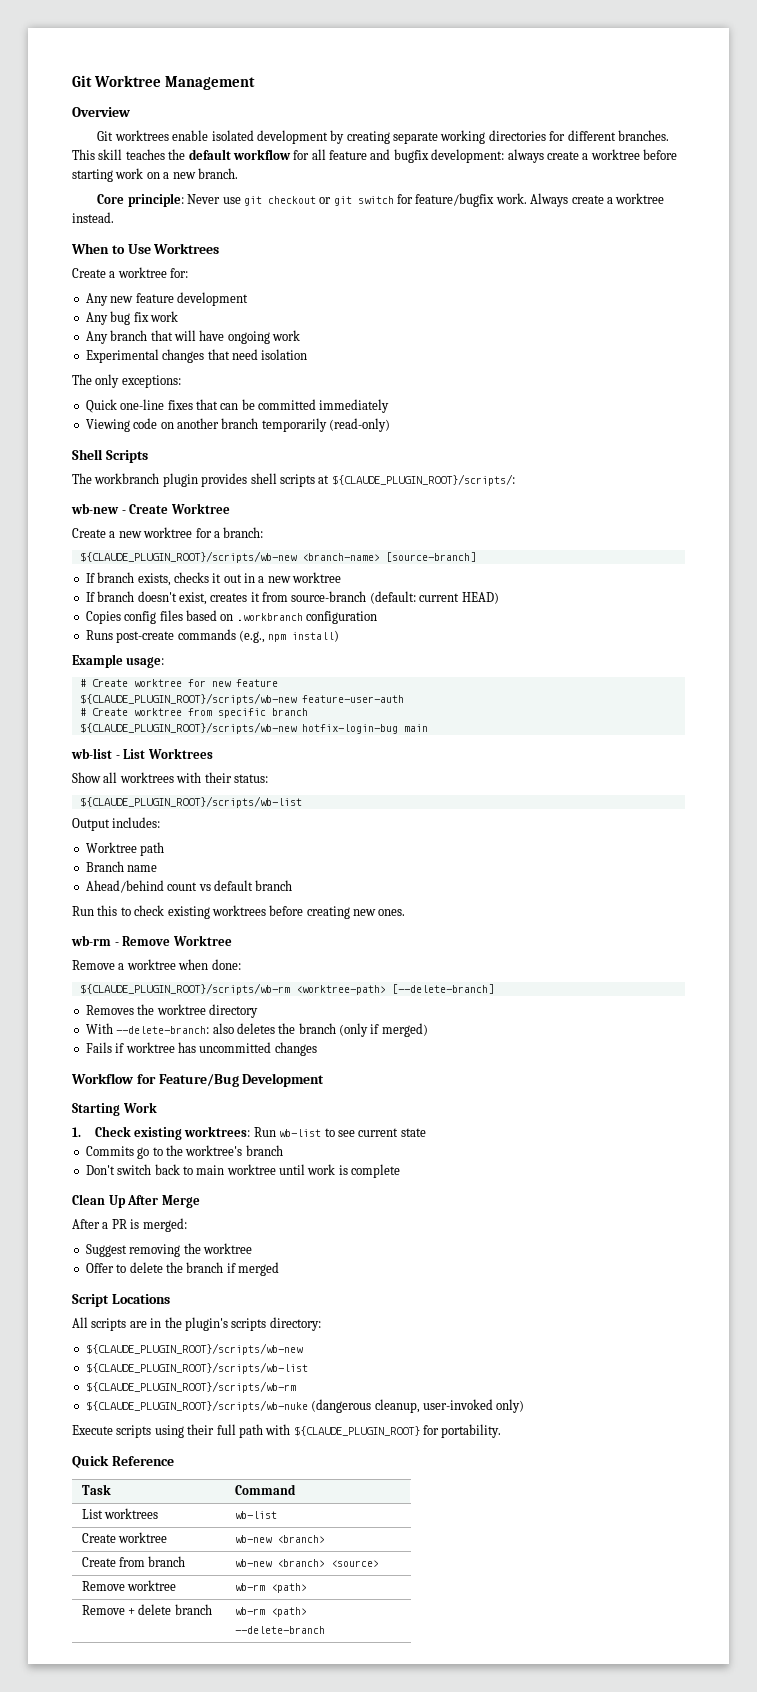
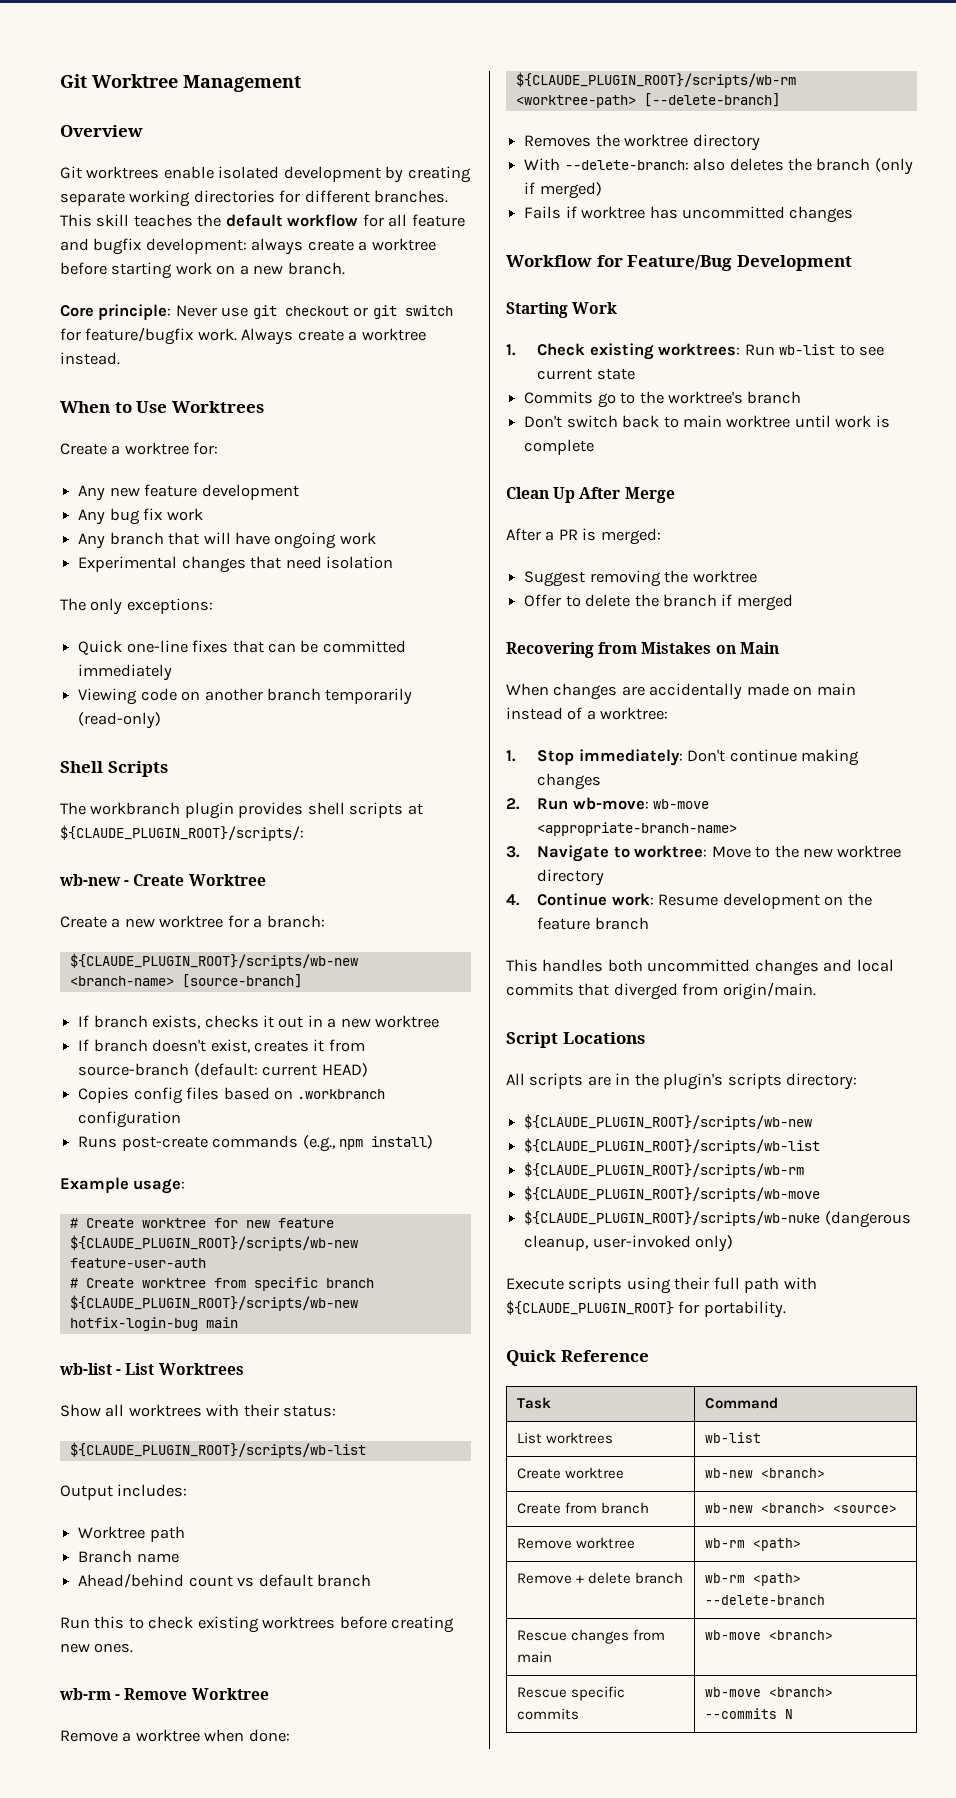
(279, 1269) none -> [506,642,779,658] [506,683,856,700] [506,707,669,720] [506,749,860,766] [537,773,602,790] [506,797,710,810] [537,822,738,836] [506,845,902,862] [537,869,605,886] [506,893,872,909] [537,917,649,930] [506,959,894,976] [506,982,816,1000] // Recovering from Mistakes on Main // When changes are accidentally made on main instead of a worktree: // 1. Stop immediately: Don't continue making changes // 2. Run wb-move: wb-move <appropriate-branch-name> // 3. Navigate to worktree: Move to the new worktree directory // 4. Continue work: Resume development on the feature branch // This handles both uncommitted changes and local commits that diverged from origin/main.
(296, 1387) none -> [524,1186,821,1202] // ${CLAUDE_PLUGIN_ROOT}/scripts/wb-move
(325, 1630) none -> [516,1629,666,1644] [516,1651,552,1663] [704,1630,833,1640] [516,1686,625,1701] [516,1708,579,1720] [704,1687,833,1697] [704,1708,793,1719] // Rescue changes from main | wb-move <branch> // Rescue specific commits | wb-move <branch> --commits N

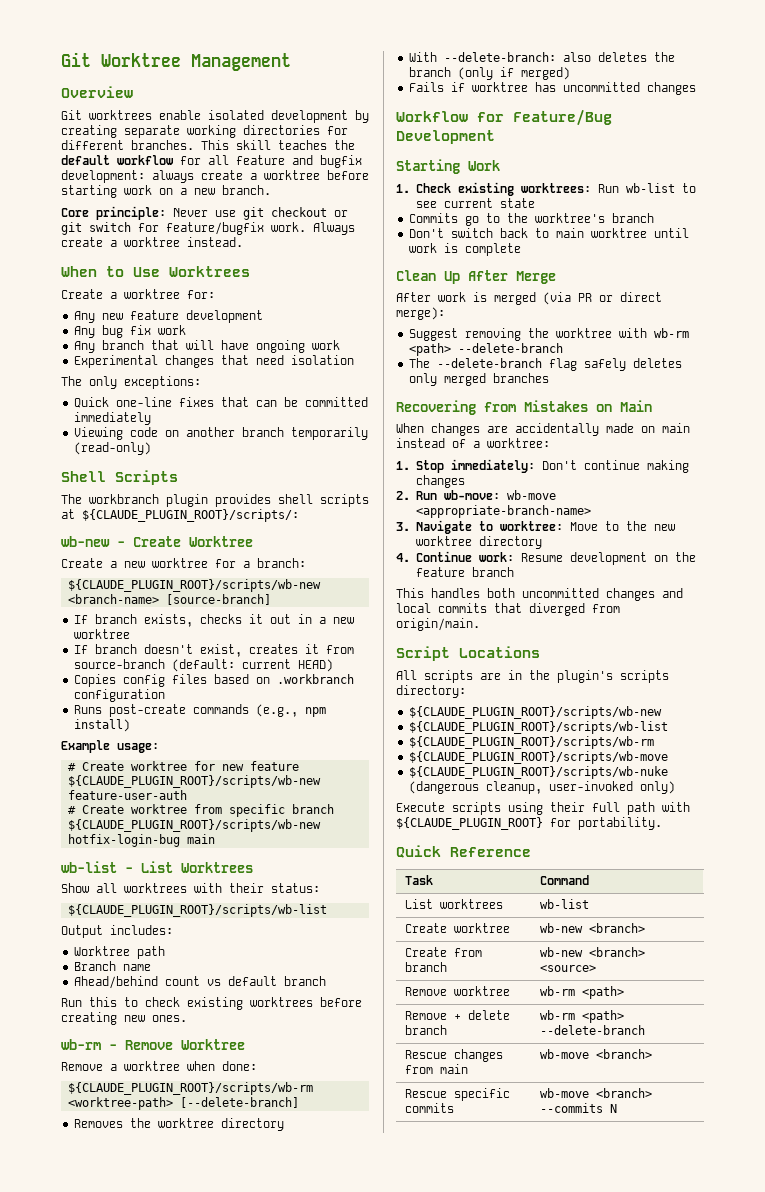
[545,528,661,545] [524,570,757,587] [524,594,793,611] a PR is merged: // Suggest removing the worktree // Offer to delete the branch if merged -> [438,292,662,305] [396,307,445,320] [409,328,690,341] [409,343,564,356] [409,358,683,371] [409,373,550,386] work is merged (via PR or direct merge): // Suggest removing the worktree with wb-rm <path> --delete-branch // The --delete-branch flag safely deletes only merged branches

